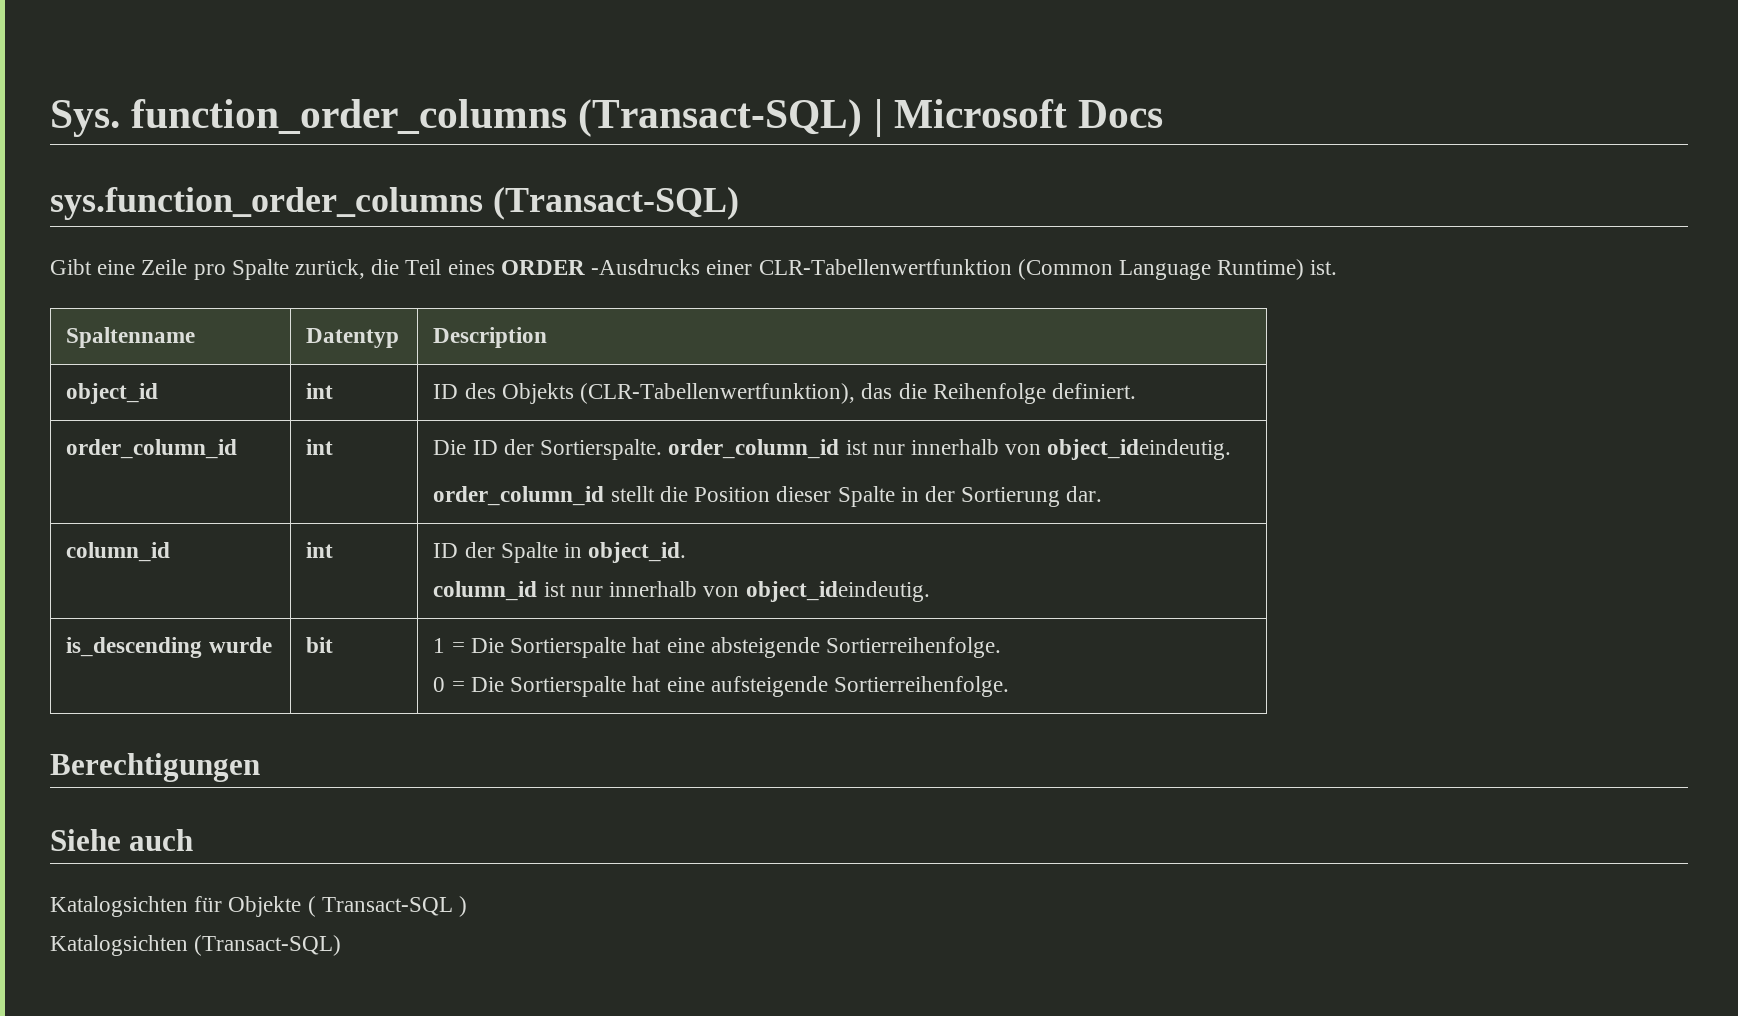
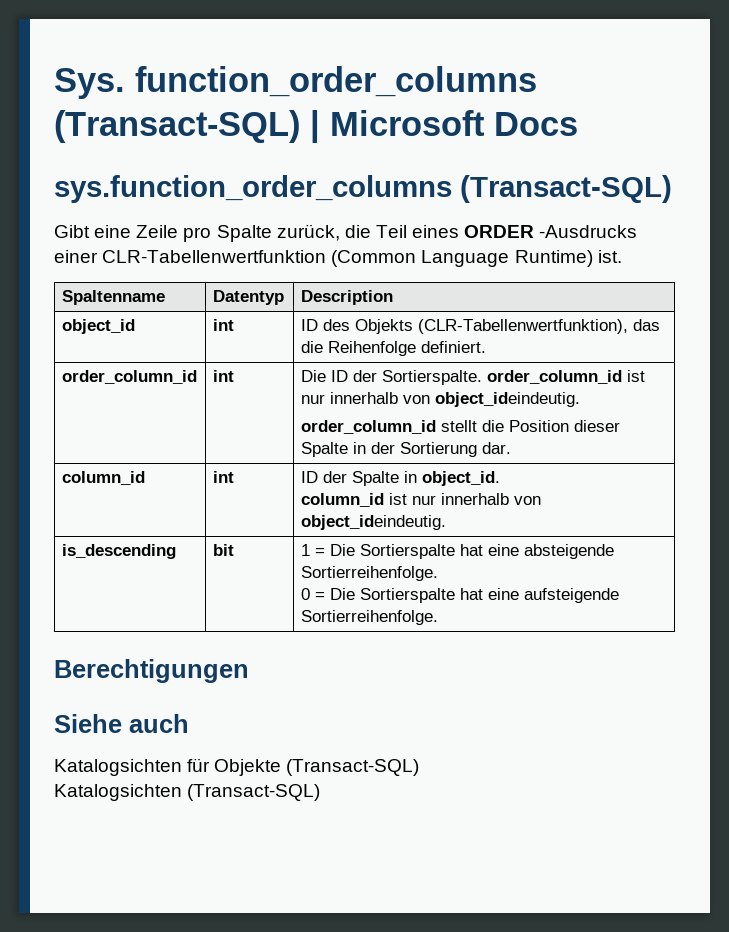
[208,637,272,653] wurde -> (176, 551) none
[307,896,468,917] ( Transact-SQL ) -> [286,759,420,776] (Transact-SQL)

